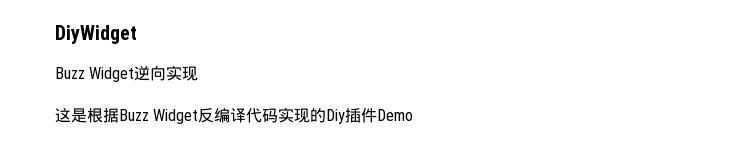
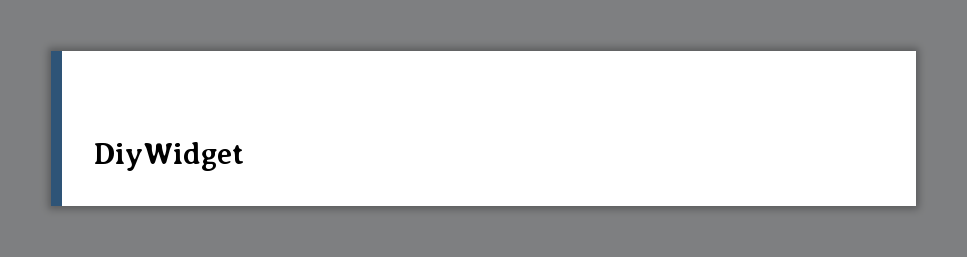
[55,65,199,82] [55,107,414,124] // Buzz Widget逆向实现 // 这是根据Buzz Widget反编译代码实现的Diy插件Demo -> (244, 156) none

